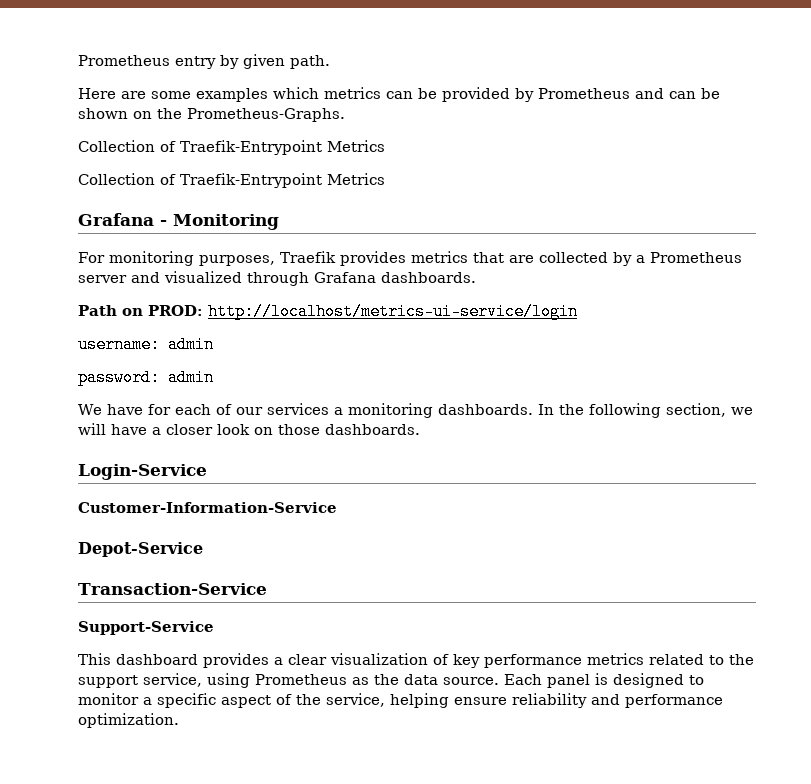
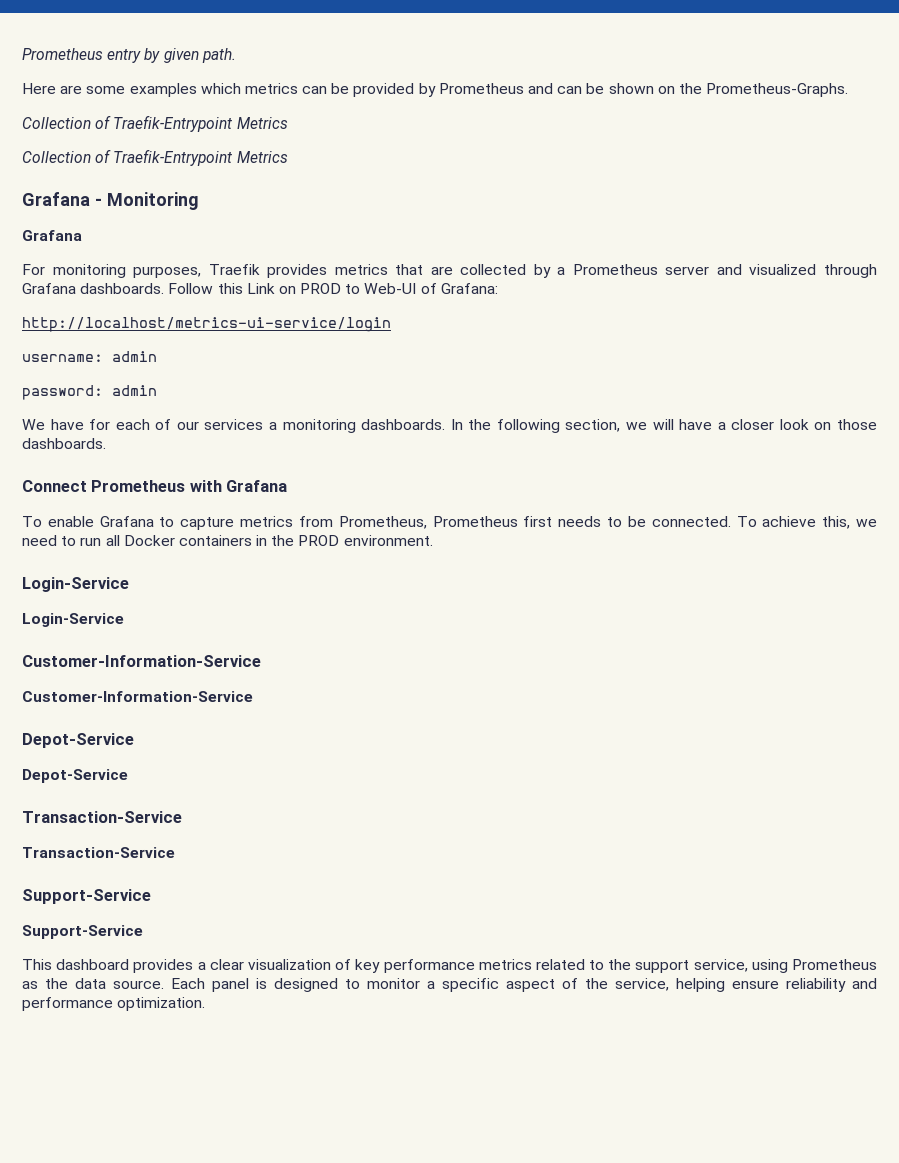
(279, 222) none -> [22,230,82,241] // Grafana
[78,305,203,316] // Path on PROD: -> [168,283,498,294] Follow this Link on PROD to Web-UI of Grafana: //
[78,464,207,480] // Login-Service -> [22,480,288,492] [22,516,878,530] [22,535,433,546] [22,577,129,592] [22,613,124,627] [22,655,261,667] // Connect Prometheus with Grafana // To enable Grafana to capture metrics from Prometheus, Prometheus first needs to be connected. To achieve this, we need to run all Docker containers in the PROD environment. // Login-Service // Login-Service // Customer-Information-Service
[78,583,267,595] // Transaction-Service -> [22,769,128,783] [22,811,182,823] [22,847,175,858] [22,889,151,904] // Depot-Service // Transaction-Service // Transaction-Service // Support-Service

